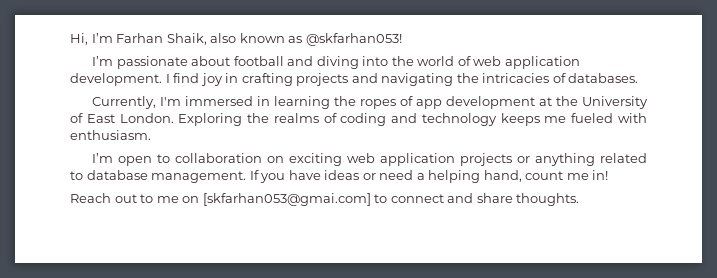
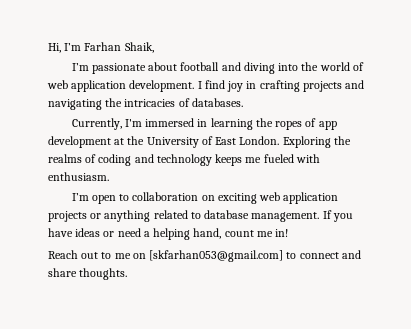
[210,33,402,46] also known as @skfarhan053! -> (154, 47) none
[202,193,371,206] [skfarhan053@gmai.com] -> [149,250,284,262] [skfarhan053@gmail.com]

